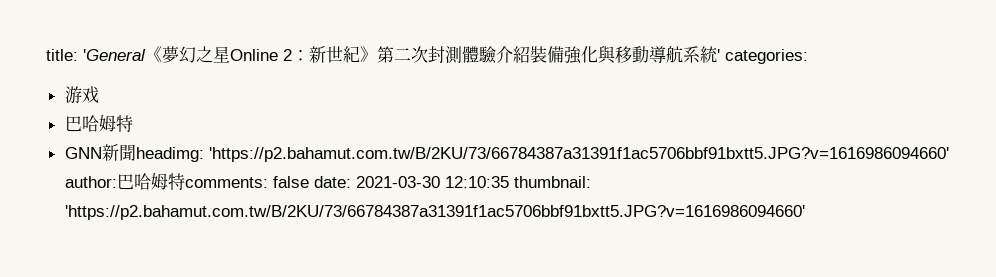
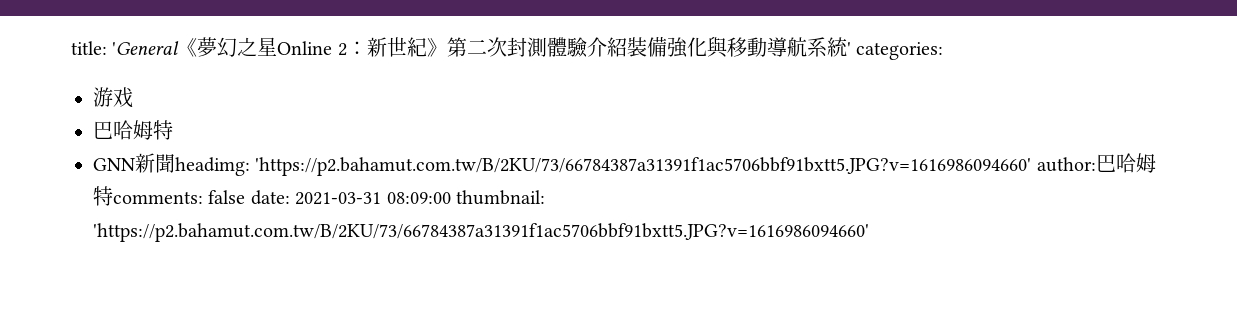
[355,176,509,188] 2021-03-30 12:10:35 -> [295,192,451,205] 2021-03-31 08:09:00

